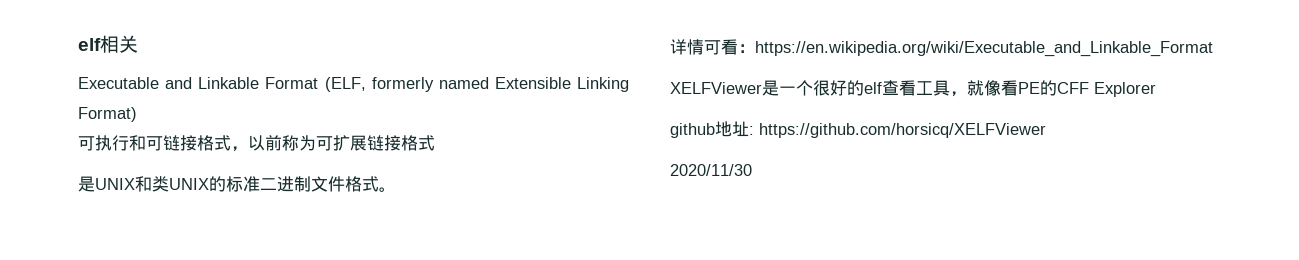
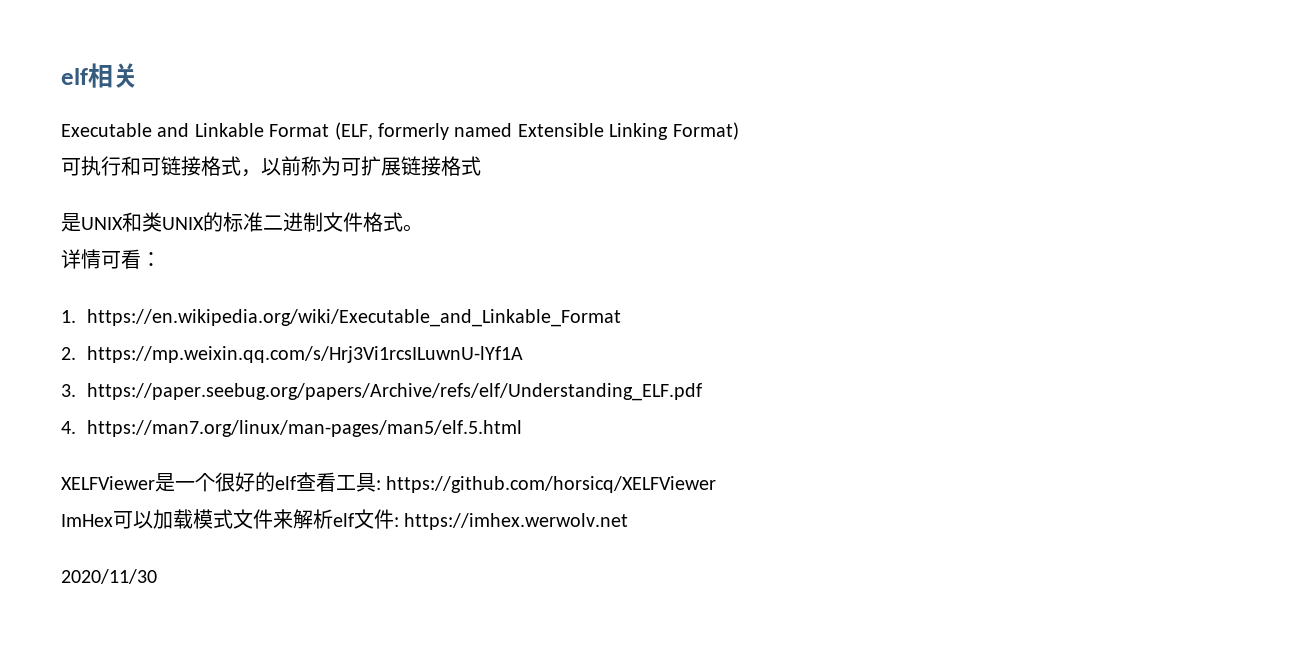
(755, 48) none -> [61,310,76,323] // 1.
(1213, 49) none -> [61,346,523,363] [61,383,702,401] [61,420,522,437] // 2. https://mp.weixin.qq.com/s/Hrj3Vi1rcsILuwnU-lYf1A // 3. https://paper.seebug.org/papers/Archive/refs/elf/Understanding_ELF.pdf // 4. https://man7.org/linux/man-pages/man5/elf.5.html
[950,80,1156,97] [670,121,1046,138] ，就像看PE的CFF Explorer // github地址: https://github.com/horsicq/XELFViewer -> [376,476,717,493] [61,509,629,530] : https://github.com/horsicq/XELFViewer // ImHex可以加载模式文件来解析elf文件: https://imhex.werwolv.net

